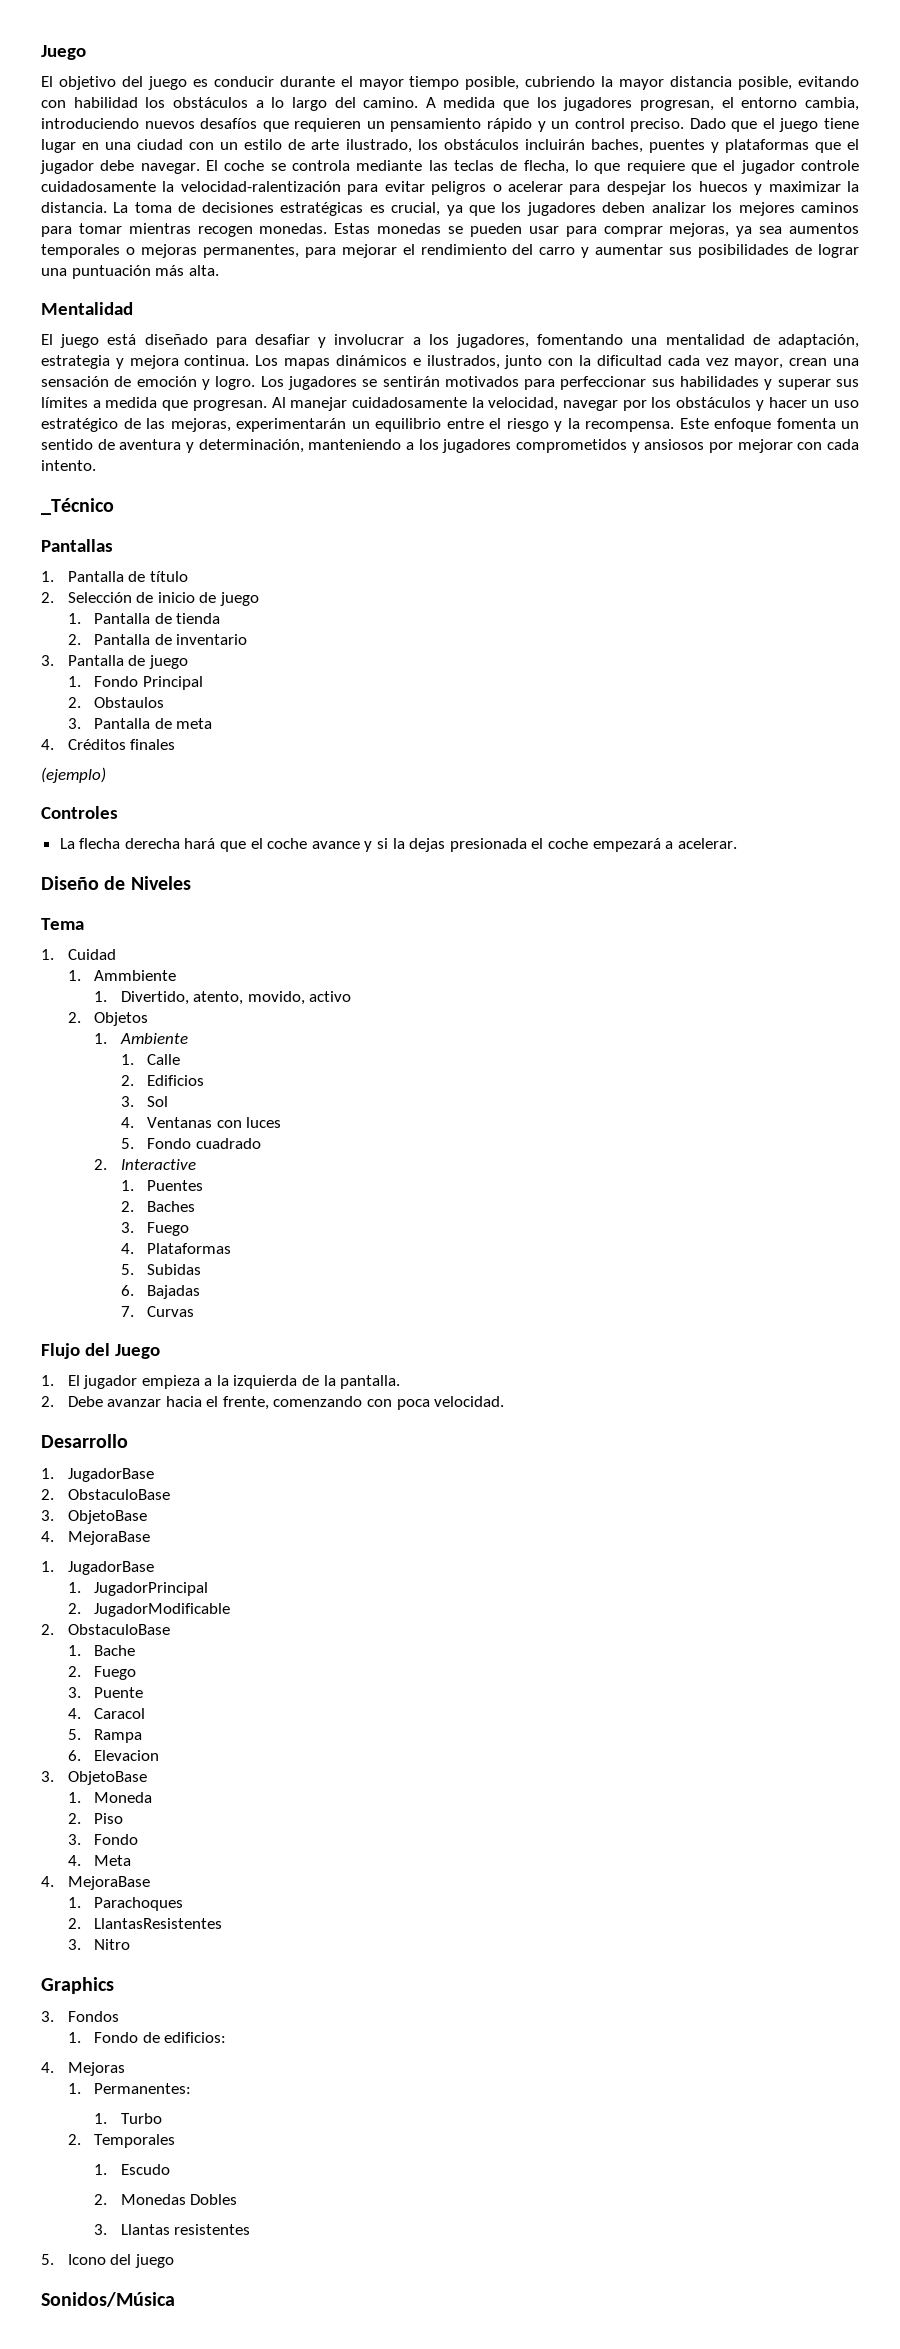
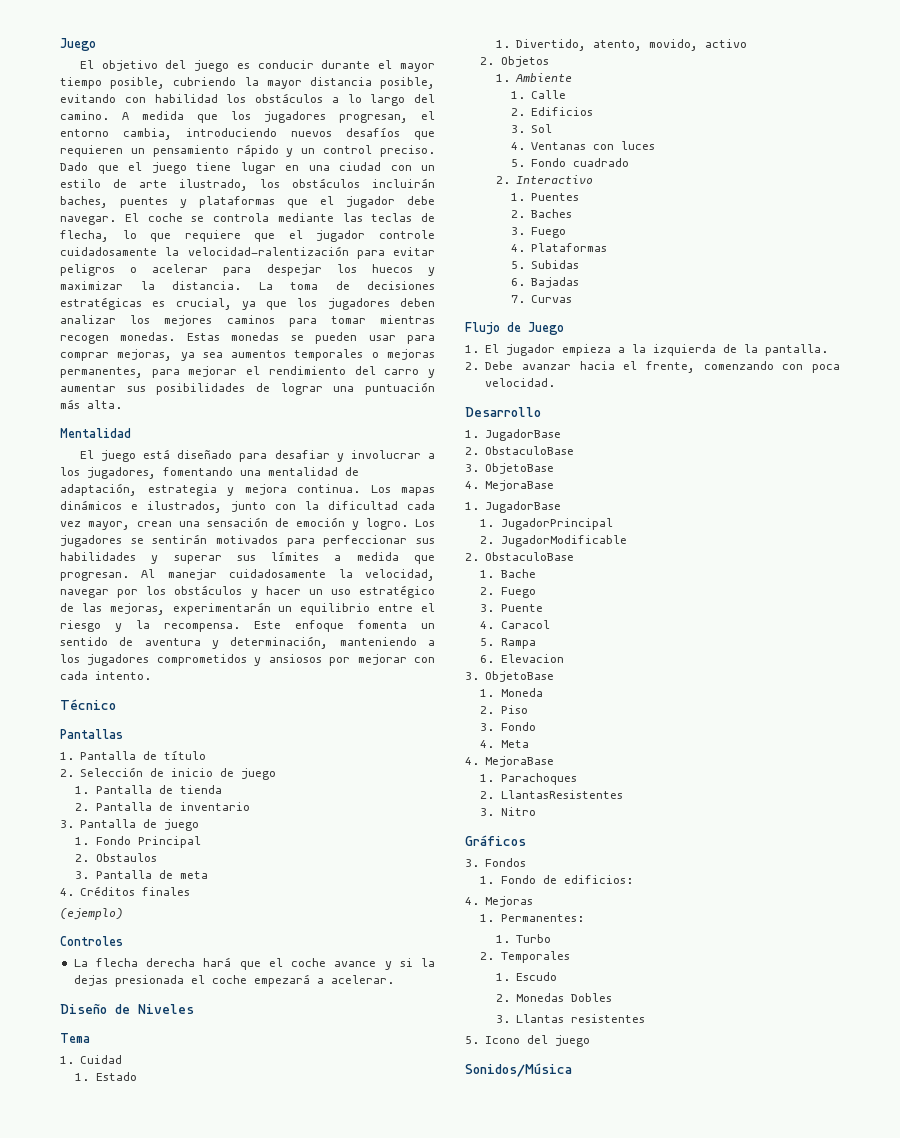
[41,498,114,515] _Técnico -> [60,699,116,710] Técnico
[94,970,177,981] Ammbiente -> [95,1072,137,1081] Estado
[120,1159,196,1170] Interactive -> [515,175,593,184] Interactivo
[84,1343,110,1356] del -> [507,322,521,332] de
[41,1977,114,1994] Graphics -> [465,835,526,846] Gráficos

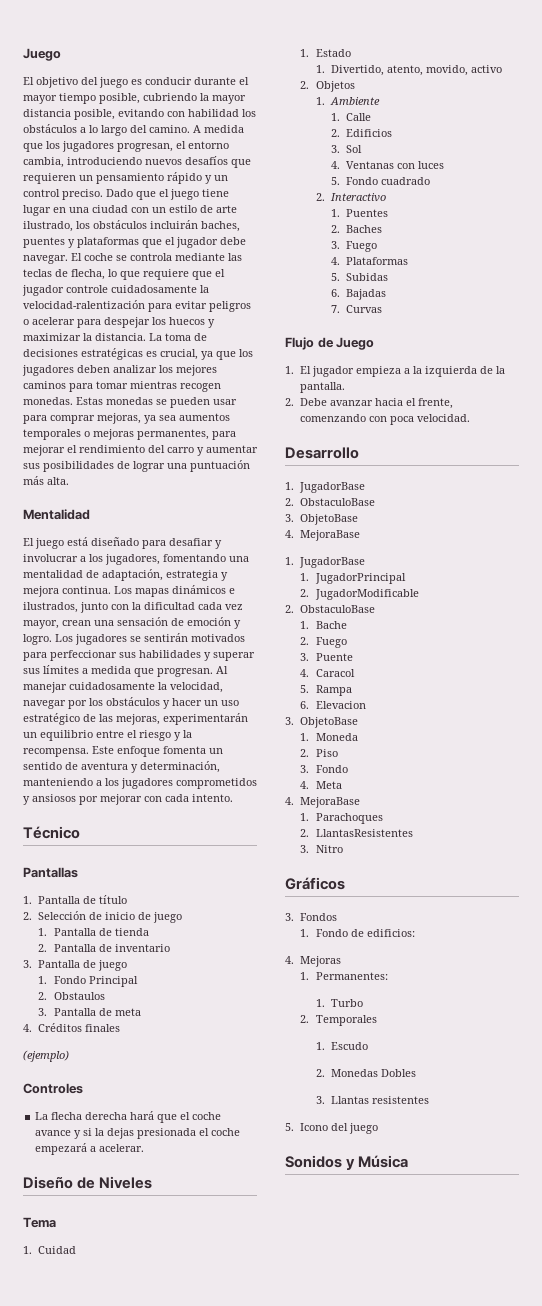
[465,1063,572,1077] Sonidos/Música -> [285,1155,409,1170] Sonidos y Música

